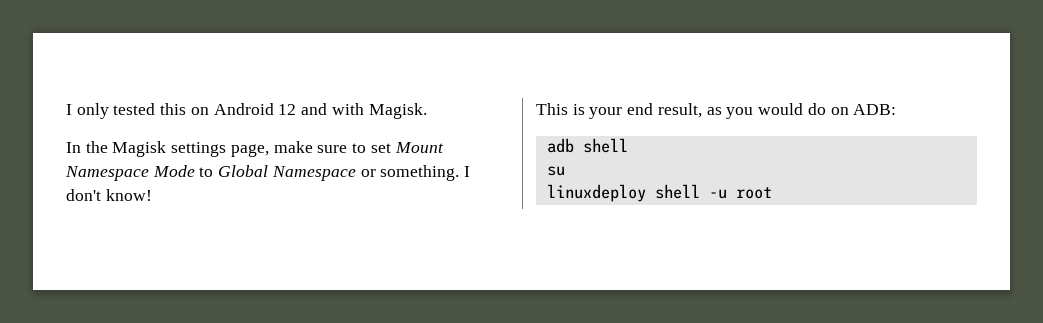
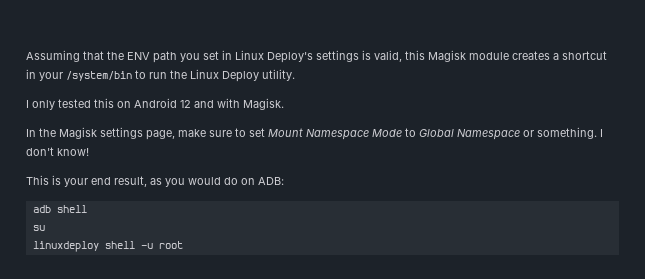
(66, 109) none -> [26,50,607,63] [26,69,295,82] Assuming that the ENV path you set in Linux Deploy's settings is valid, this Magisk module creates a shortcut in your /system/bin to run the Linux Deploy utility. //

